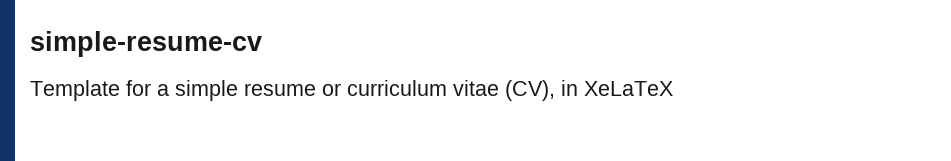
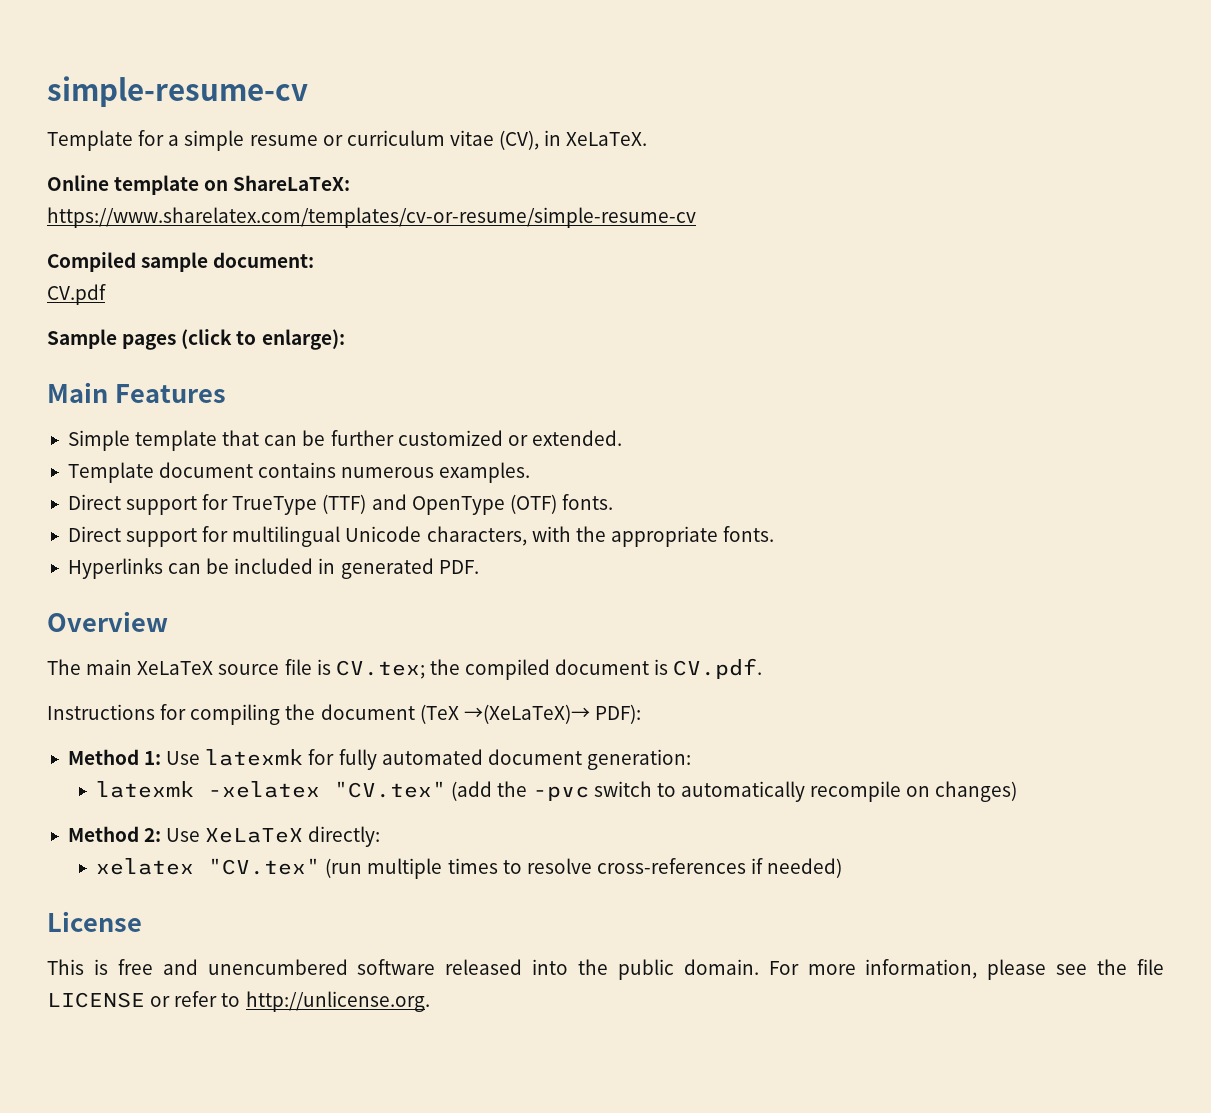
[584,81,673,96] XeLaTeX -> [566,132,648,146] [47,175,351,195] [47,207,696,228] [47,252,315,272] [47,284,106,305] [47,329,345,350] [47,382,226,403] [67,430,622,451] [67,462,531,483] [67,494,613,515] [67,526,775,547] [67,558,479,579] [47,611,168,632] [47,658,763,680] [47,704,641,725] [67,749,691,770] [96,781,1018,802] [67,826,381,847] [96,858,843,879] [47,911,142,932] [47,959,1164,980] [47,991,430,1012] XeLaTeX. // Online template on ShareLaTeX: // https://www.sharelatex.com/templates/cv-or-resume/simple-resume-cv // Compiled sample document: // CV.pdf // Sample pages (click to enlarge): // Main Features // Simple template that can be further customized or extended. // Template document contains numerous examples. // Direct support for TrueType (TTF) and OpenType (OTF) fonts. // Direct support for multilingual Unicode characters, with the appropriate fonts. // Hyperlinks can be included in generated PDF. // Overview // The main XeLaTeX source file is CV.tex; the compiled document is CV.pdf. // Instructions for compiling the document (TeX →(XeLaTeX)→ PDF): // Method 1: Use latexmk for fully automated document generation: // latexmk -xelatex "CV.tex" (add the -pvc switch to automatically recompile on changes) // Method 2: Use XeLaTeX directly: // xelatex "CV.tex" (run multiple times to resolve cross-references if needed) // License // This is free and unencumbered software released into the public domain. For more information, please see the file LICENSE or refer to http://unlicense.org.

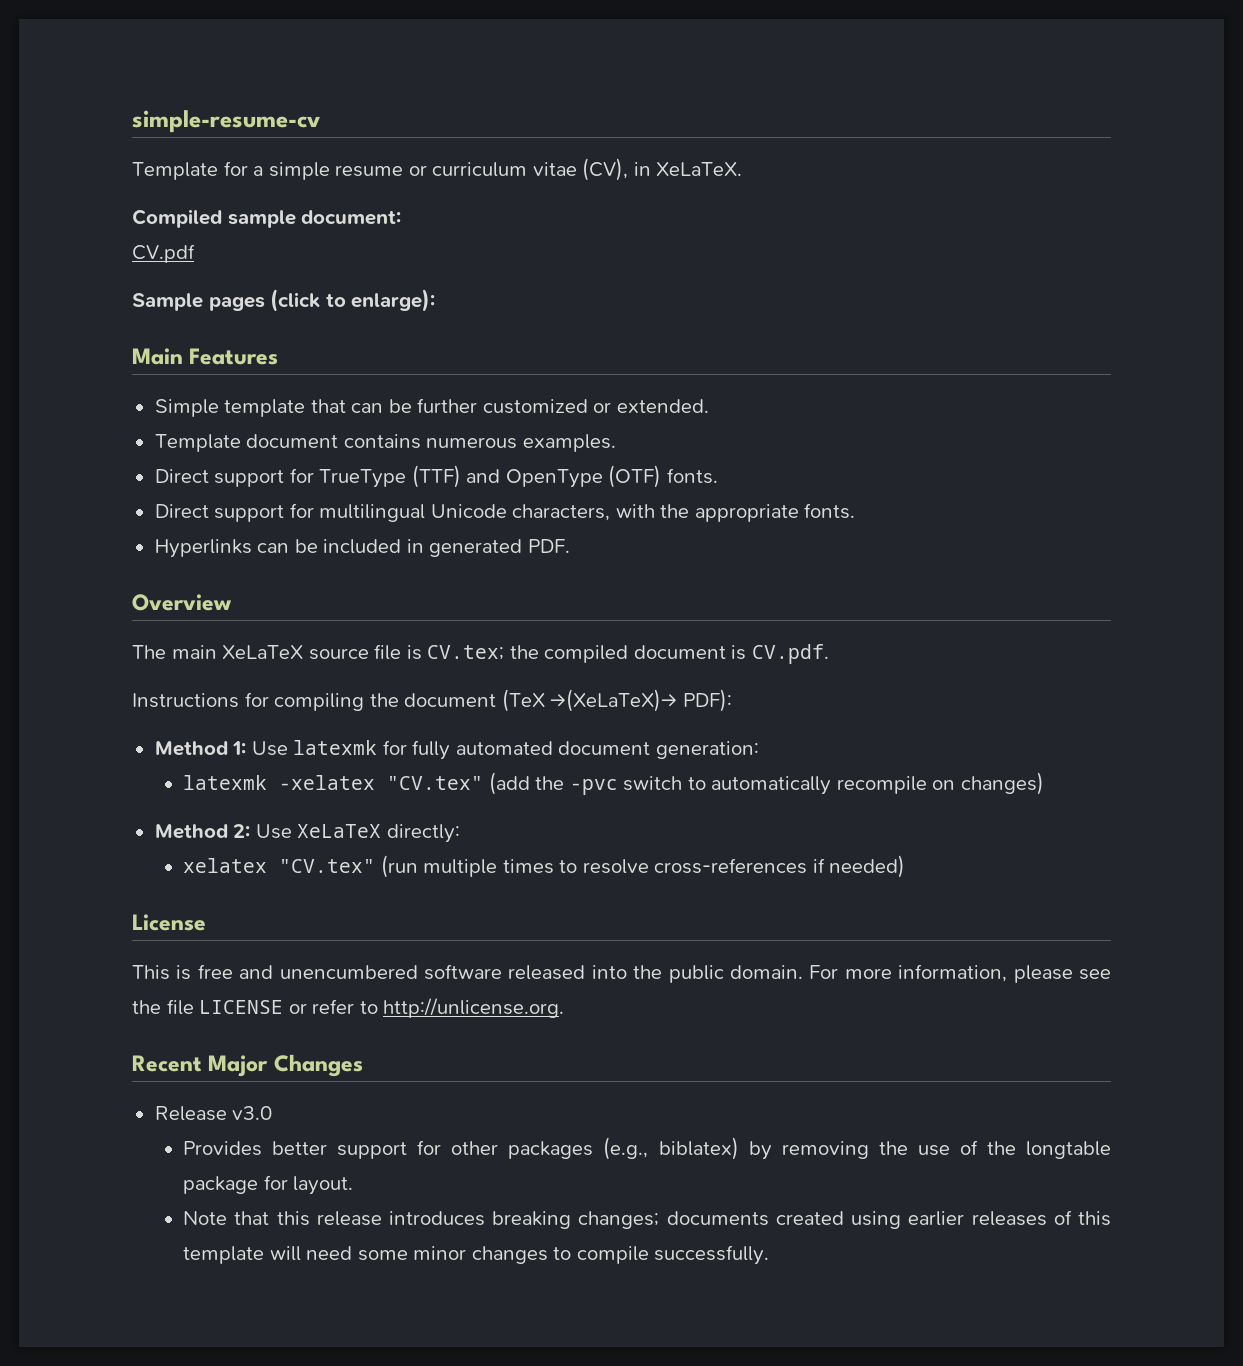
[47,175,351,195] [47,207,696,228] // Online template on ShareLaTeX: // https://www.sharelatex.com/templates/cv-or-resume/simple-resume-cv -> (743, 169) none
(430, 1001) none -> [132,1054,363,1077] [154,1106,273,1121] [183,1137,1111,1160] [183,1175,354,1195] [183,1210,1112,1229] [183,1245,770,1265] // Recent Major Changes // Release v3.0 // Provides better support for other packages (e.g., biblatex) by removing the use of the longtable package for layout. // Note that this release introduces breaking changes; documents created using earlier releases of this template will need some minor changes to compile successfully.

